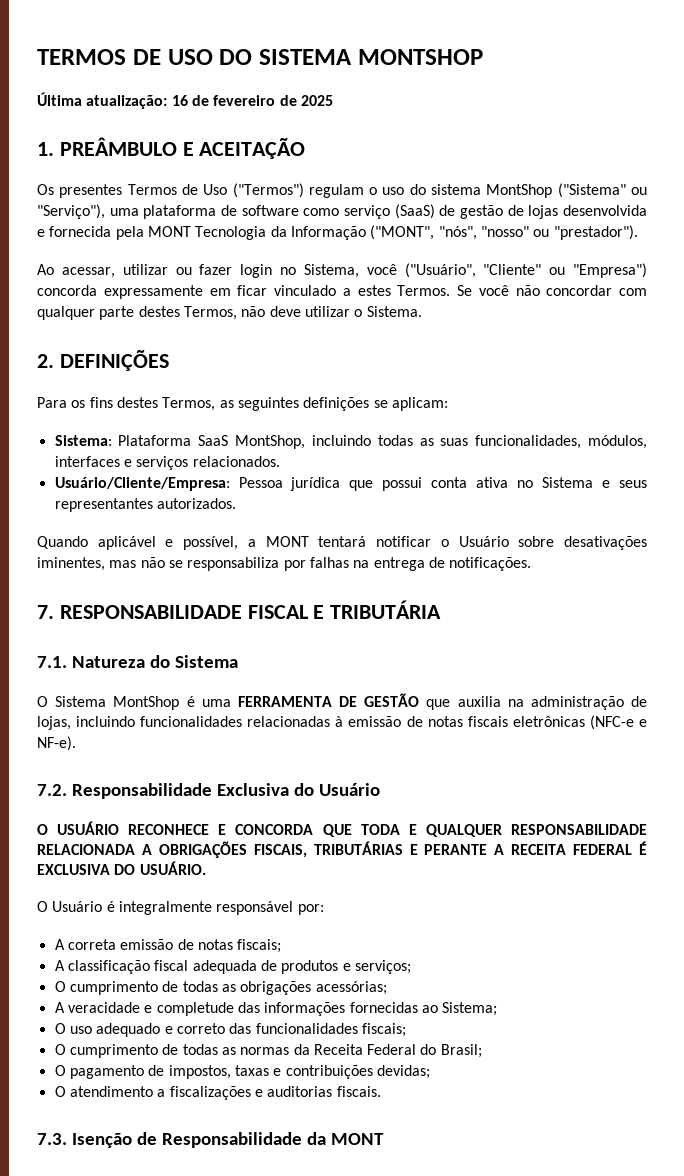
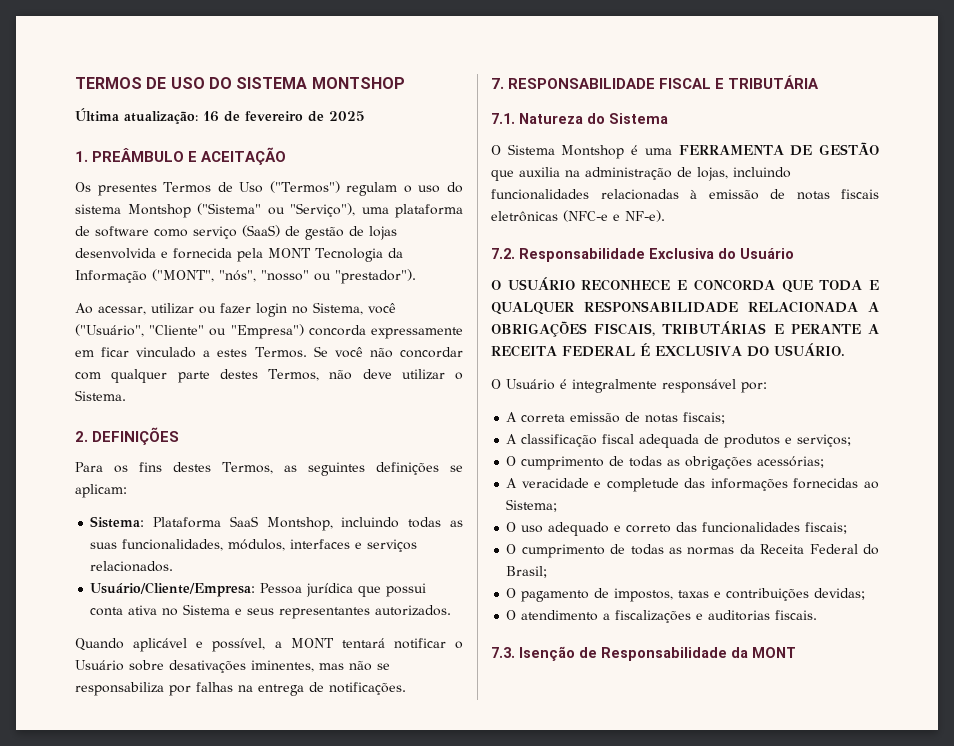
[486,184,553,198] MontShop -> [127,204,191,218] Montshop
[235,435,306,449] MontShop, -> [266,517,333,531] Montshop,
[113,696,180,710] MontShop -> [561,145,625,159] Montshop

